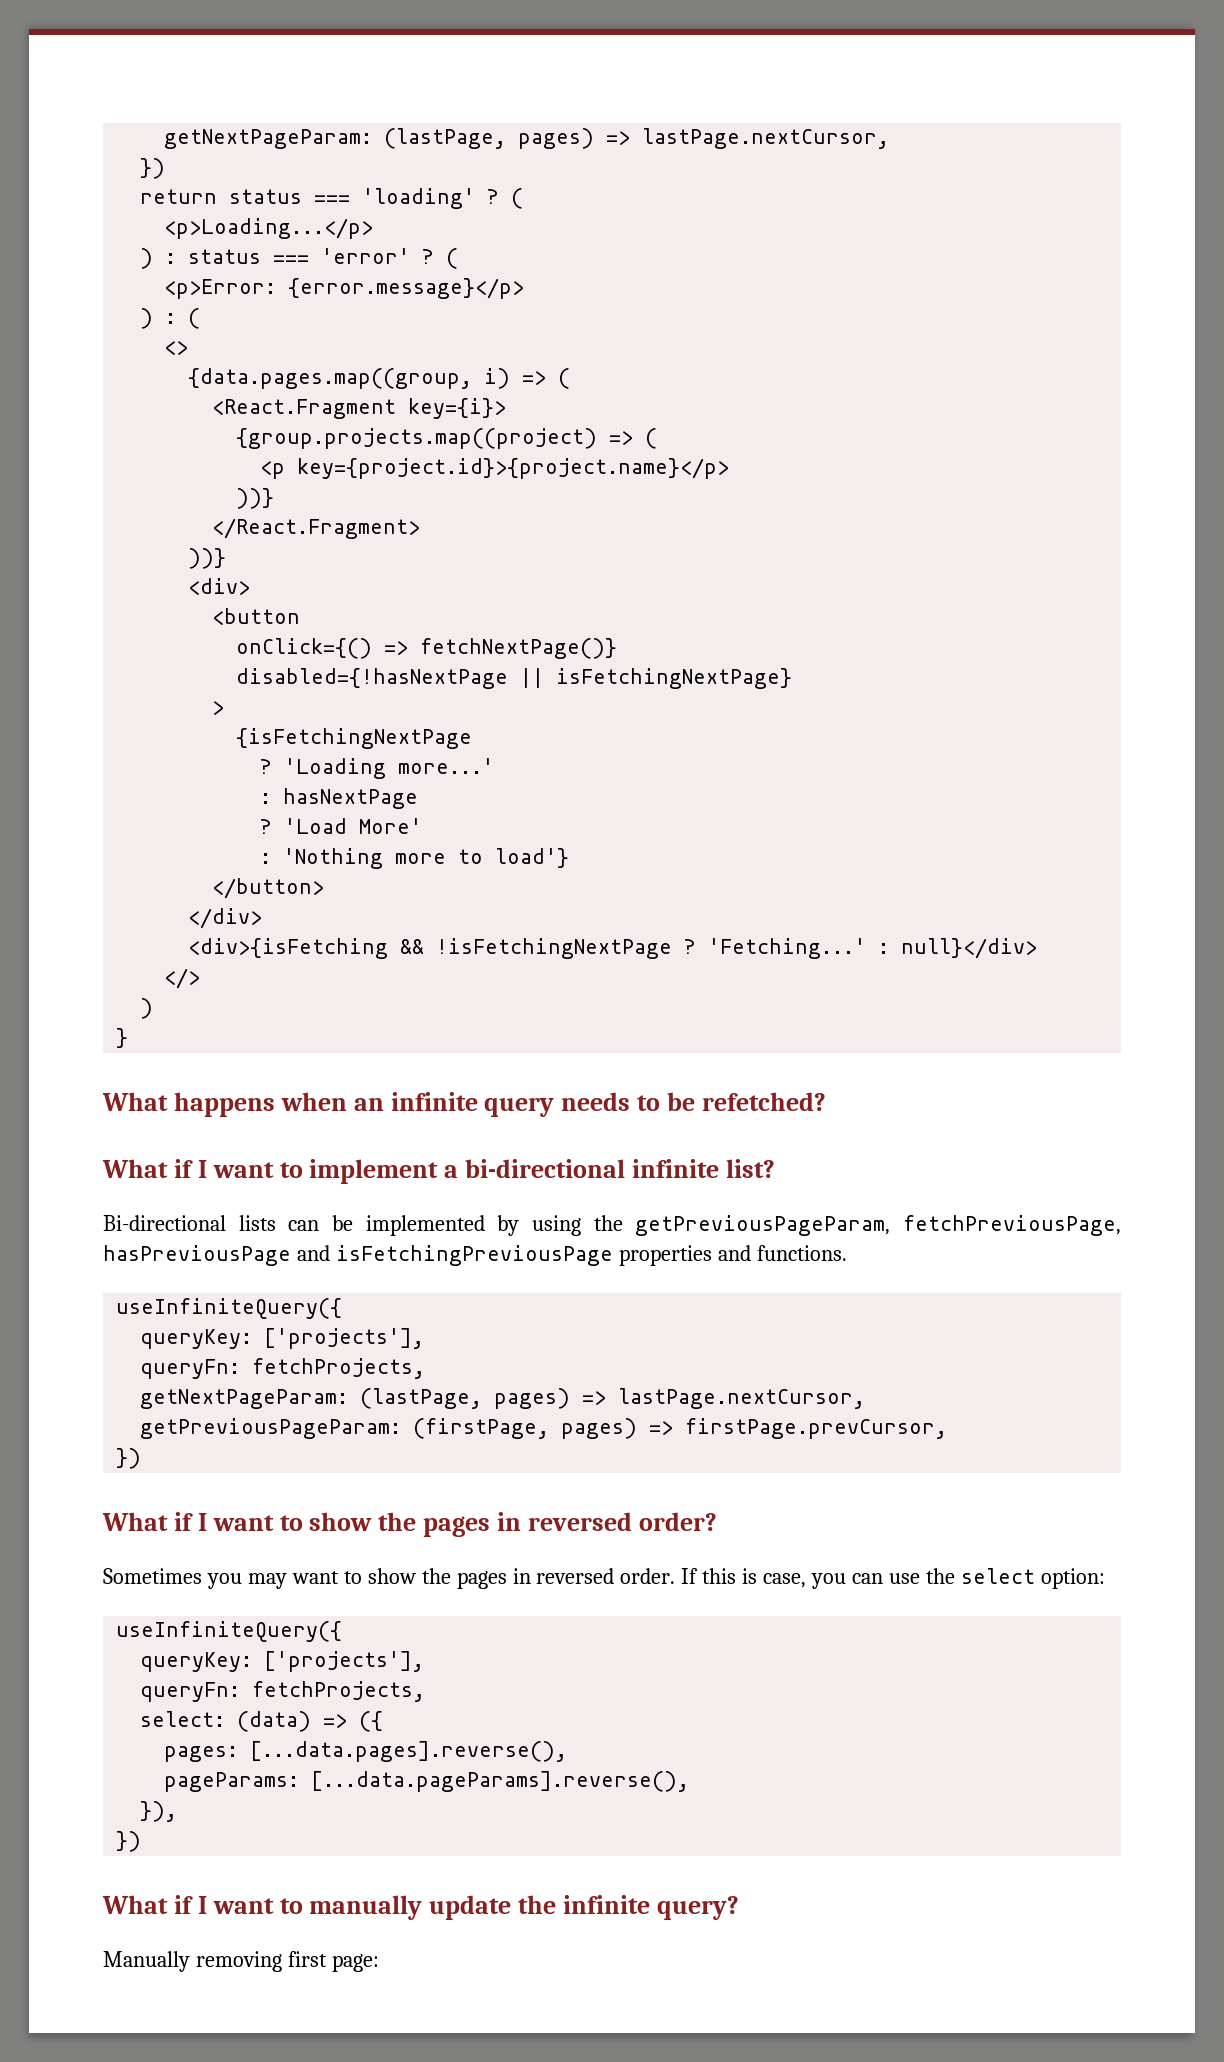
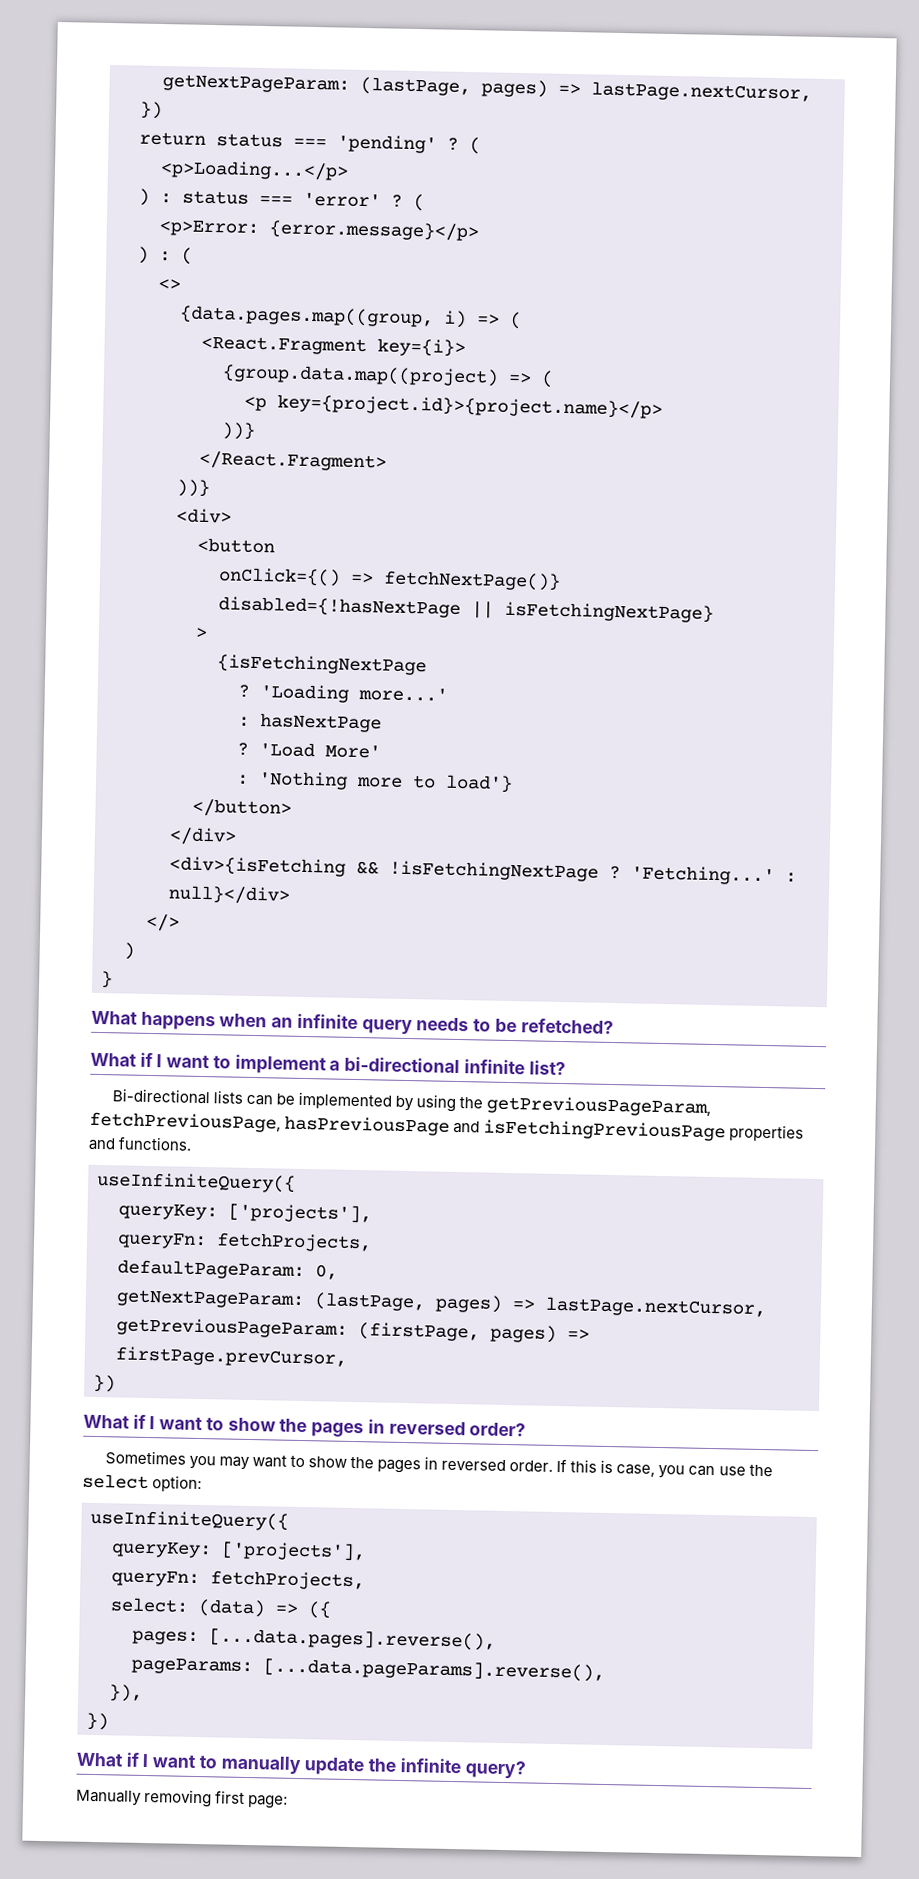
[362,188,476,209] 'loading' -> [337,134,437,154] 'pending'
[236,428,598,449] {group.projects.map((project) -> [222,364,499,387] {group.data.map((project)
(426, 1368) none -> [117,1259,338,1281] // defaultPageParam: 0,

